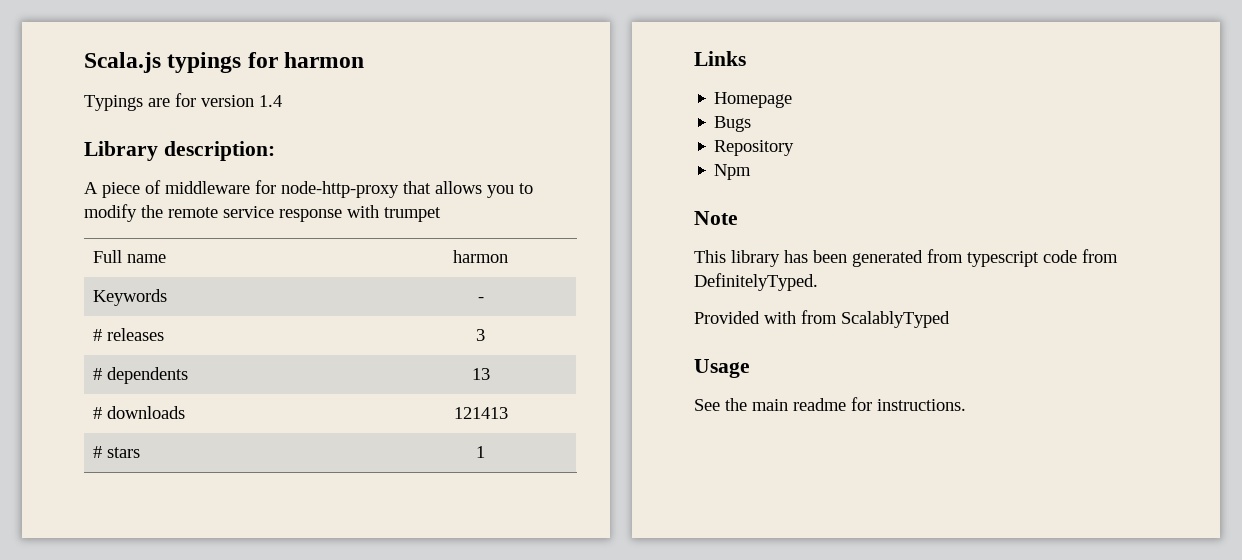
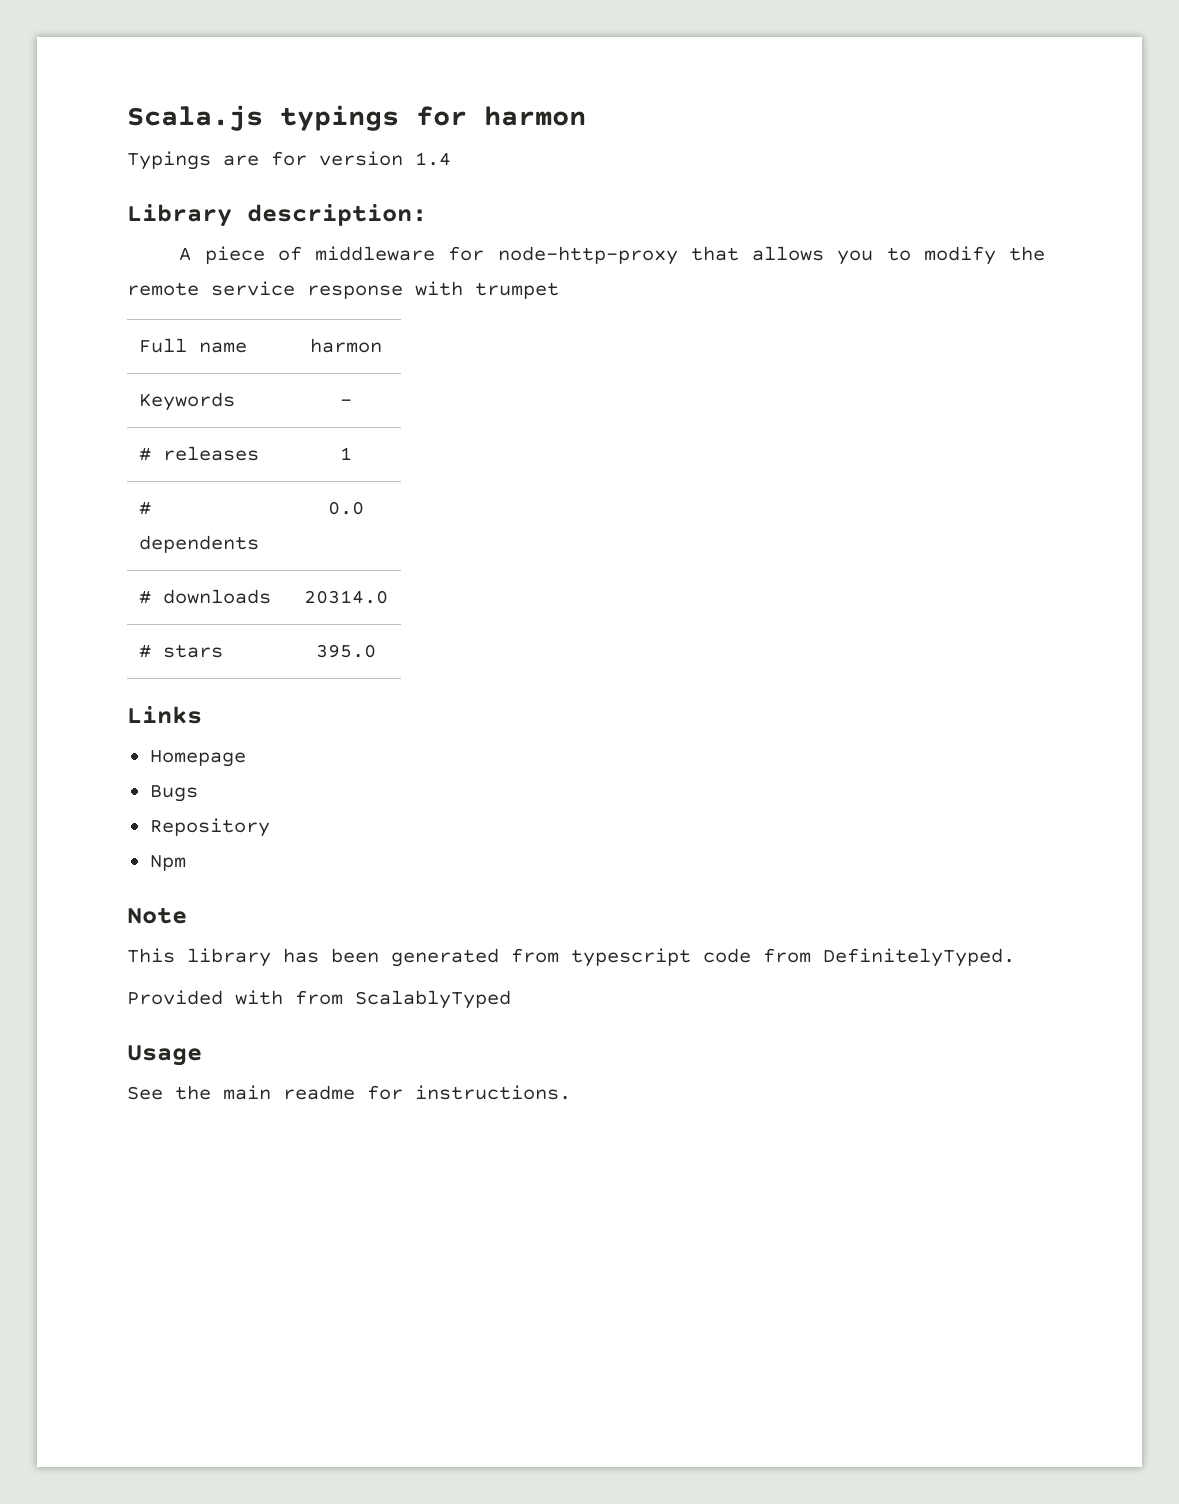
[476,329,485,341] 3 -> [340,447,352,460] 1
[471,368,490,380] 13 -> [328,501,364,515] 0.0
[453,407,508,419] 121413 -> [304,590,388,604] 20314.0
[476,446,485,458] 1 -> [316,644,376,658] 395.0

